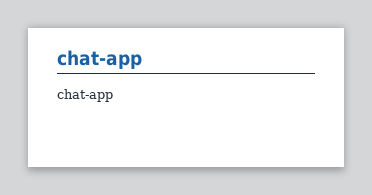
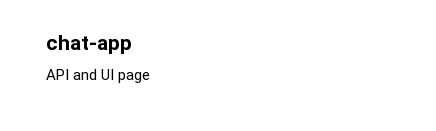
[57,89,113,102] chat-app -> [46,69,151,83] API and UI page

